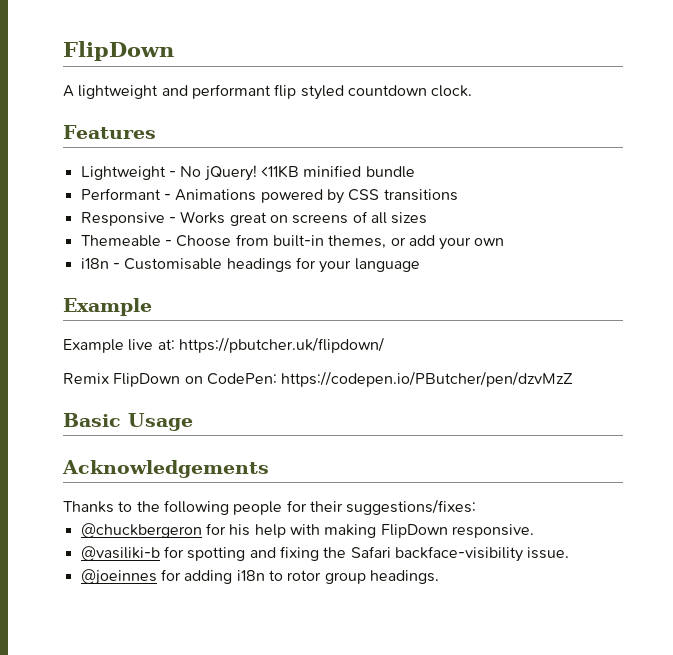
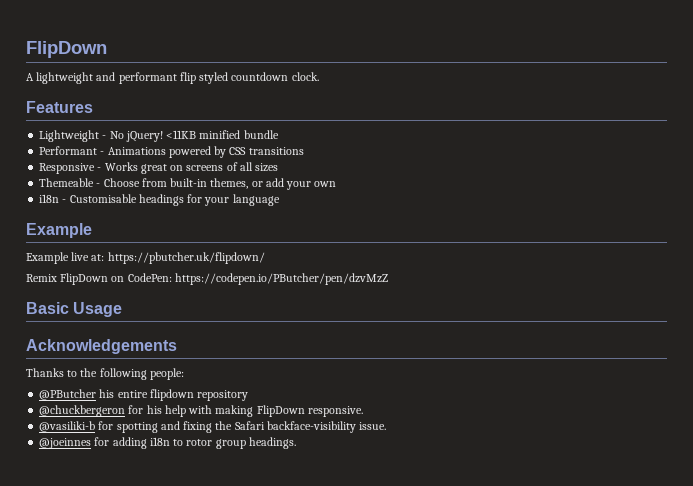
[233,499,477,515] people for their suggestions/fixes: -> [149,368,184,380] [39,389,249,401] people: // @PButcher his entire flipdown repository

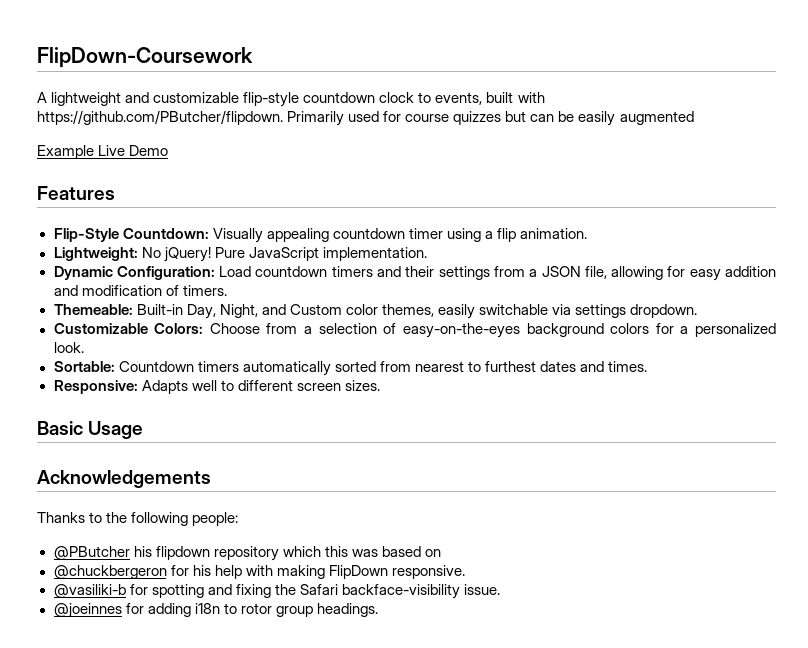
[26,41,107,58] FlipDown -> [37,47,253,68] FlipDown-Coursework
[118,72,319,84] [26,101,93,113] [39,130,279,142] [39,146,304,158] [39,162,279,174] [39,178,337,190] [39,194,280,206] [26,223,92,238] [26,252,265,264] [26,273,388,285] performant flip styled countdown clock. // Features // Lightweight - No jQuery! <11KB minified bundle // Performant - Animations powered by CSS transitions // Responsive - Works great on screens of all sizes // Themeable - Choose from built-in themes, or add your own // i18n - Customisable headings for your language // Example // Example live at: https://pbutcher.uk/flipdown/ // Remix FlipDown on CodePen: https://codepen.io/PButcher/pen/dzvMzZ -> [153,92,545,107] [37,110,694,126] [37,145,169,159] [37,186,115,200] [53,228,587,243] [53,247,427,262] [53,266,776,281] [53,285,227,296] [53,304,698,319] [53,323,776,338] [53,342,84,353] [53,361,648,376] [53,380,380,394] customizable flip-style countdown clock to events, built with https://github.com/PButcher/flipdown. Primarily used for course quizzes but can be easily augmented // Example Live Demo // Features // Flip-Style Countdown: Visually appealing countdown timer using a flip animation. // Lightweight: No jQuery! Pure JavaScript implementation. // Dynamic Configuration: Load countdown timers and their settings from a JSON file, allowing for easy addition and modification of timers. // Themeable: Built-in Day, Night, and Custom color themes, easily switchable via settings dropdown. // Customizable Colors: Choose from a selection of easy-on-the-eyes background colors for a personalized look. // Sortable: Countdown timers automatically sorted from nearest to furthest dates and times. // Responsive: Adapts well to different screen sizes.
[117,390,148,398] entire -> (152, 551) none
(249, 395) none -> [282,546,441,557] which this was based on

